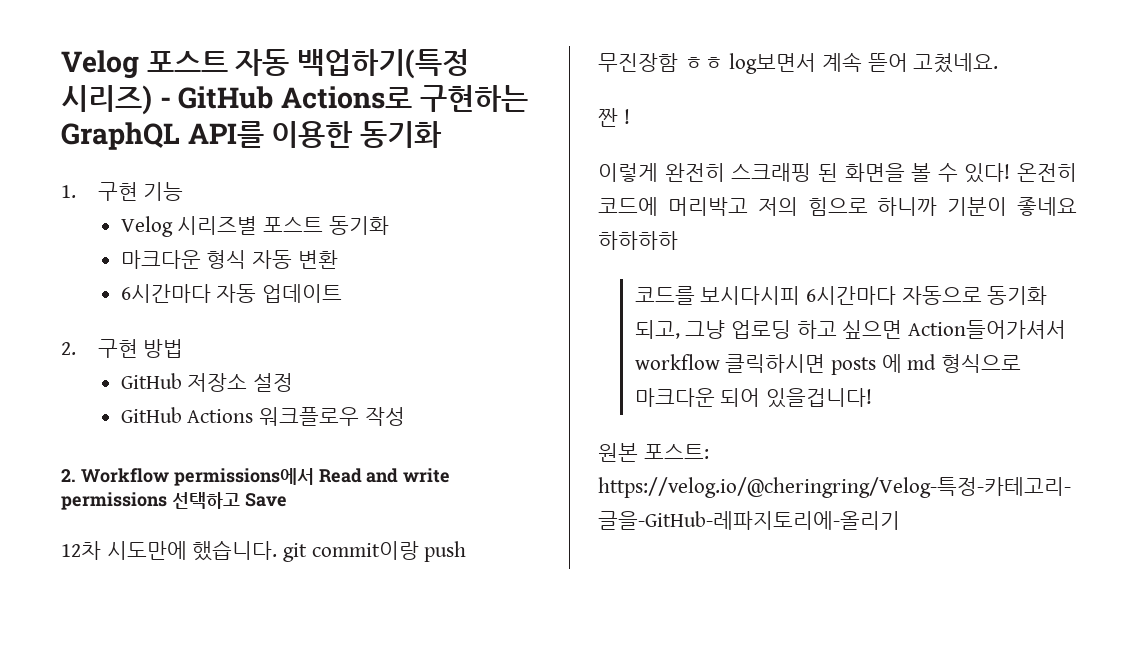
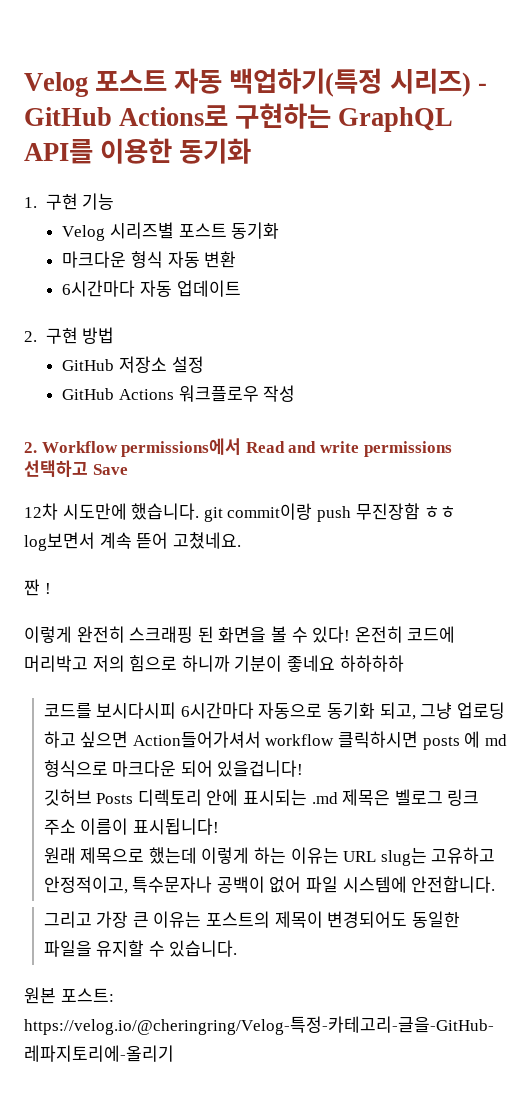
(873, 398) none -> [43,789,480,806] [43,818,219,835] [43,847,496,866] [43,876,496,894] [43,911,460,928] [43,940,238,957] // 깃허브 Posts 디렉토리 안에 표시되는 .md 제목은 벨로그 링크 주소 이름이 표시됩니다! // 원래 제목으로 했는데 이렇게 하는 이유는 URL slug는 고유하고 안정적이고, 특수문자나 공백이 없어 파일 시스템에 안전합니다. // 그리고 가장 큰 이유는 포스트의 제목이 변경되어도 동일한 파일을 유지할 수 있습니다.

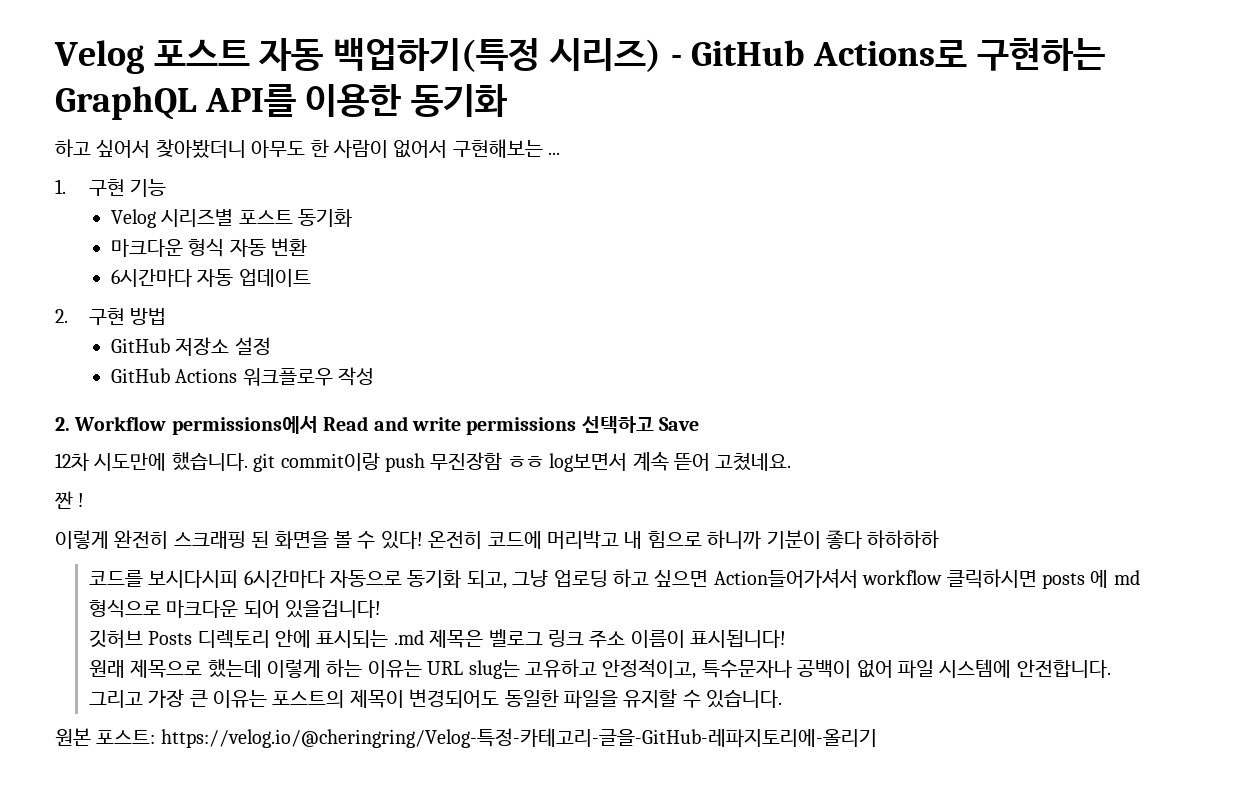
(252, 151) none -> [55,139,561,158] // 하고 싶어서 찾아봤더니 아무도 한 사람이 없어서 구현해보는 ...
[92,655,125,672] 저의 -> [624,531,643,549] 내
[286,655,335,672] 좋네요 -> [825,530,862,549] 좋다

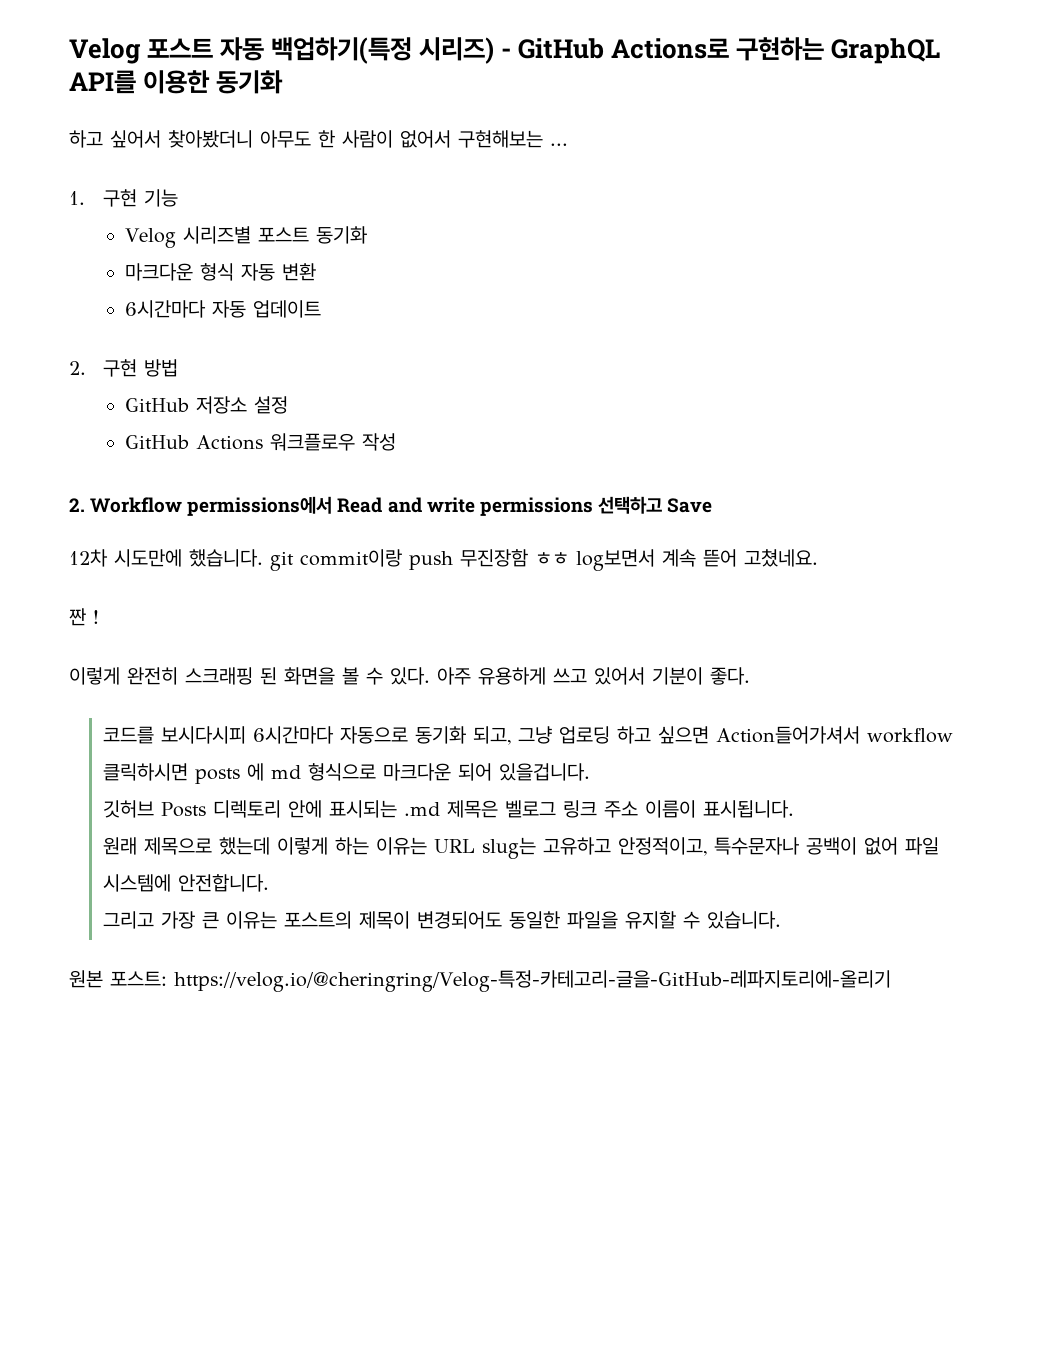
[380,530,940,549] 있다! 온전히 코드에 머리박고 내 힘으로 하니까 기분이 좋다 하하하하 -> [390,667,750,685] 있다. 아주 유용하게 쓰고 있어서 기분이 좋다.
[285,599,382,618] 있을겁니다! -> [499,763,591,781] 있을겁니다.
[690,630,787,648] 표시됩니다! -> [703,800,795,818] 표시됩니다.

